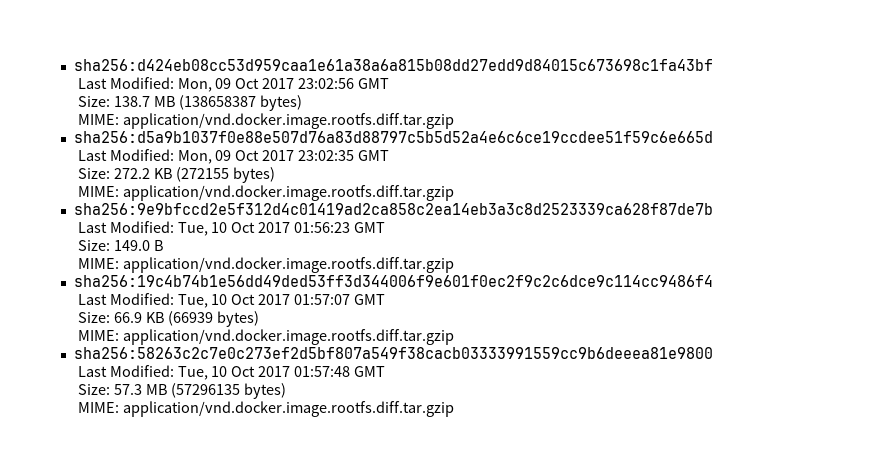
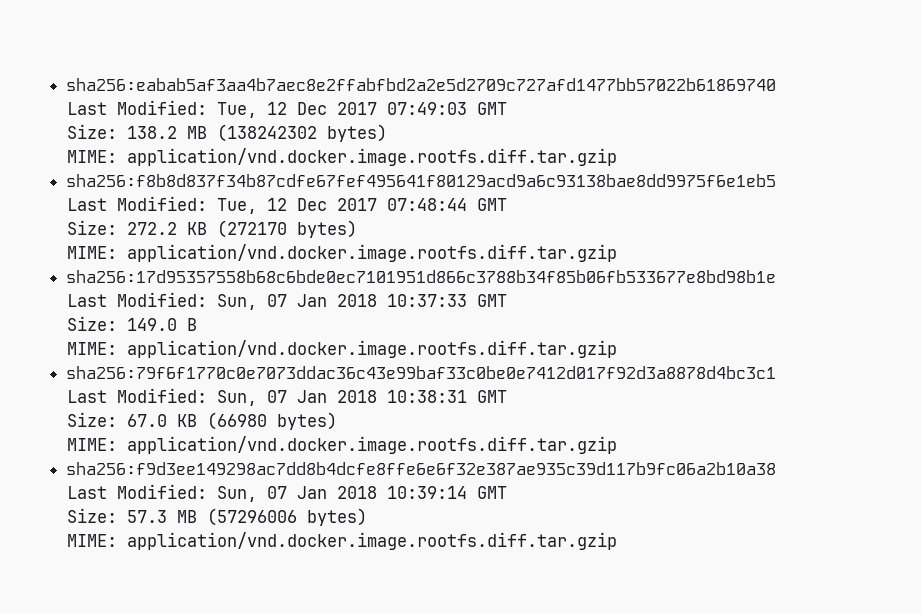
[74,59,714,71] [77,77,390,92] [77,95,303,111] [77,113,454,129] [74,131,714,143] [77,149,355,164] sha256:d424eb08cc53d959caa1e61a38a6a815b08dd27edd9d84015c673698c1fa43bf // Last Modified: Mon, 09 Oct 2017 23:02:56 GMT // Size: 138.7 MB (138658387 bytes) // MIME: application/vnd.docker.image.rootfs.diff.tar.gzip // sha256:d5a9b1037f0e88e507d76a83d88797c5b5d52a4e6c6ce19ccdee51f59c6e665d // Last Modified: Mon, 09 Oct 2017 23:02:35 -> [65,78,776,91] [66,100,507,118] [66,124,387,142] [66,148,617,166] [65,174,776,187] [66,196,467,214] sha256:eabab5af3aa4b7aec8e2ffabfbd2a2e5d2709c727afd1477bb57022b61869740 // Last Modified: Tue, 12 Dec 2017 07:49:03 GMT // Size: 138.2 MB (138242302 bytes) // MIME: application/vnd.docker.image.rootfs.diff.tar.gzip // sha256:f8b8d837f34b87cdfe67fef495641f80129acd9a6c93138bae8dd9975f6e1eb5 // Last Modified: Tue, 12 Dec 2017 07:48:44
[176,167,276,183] [77,185,454,201] [74,203,714,215] [77,221,351,236] (272155 bytes) // MIME: application/vnd.docker.image.rootfs.diff.tar.gzip // sha256:9e9bfccd2e5f312d4c01419ad2ca858c2ea14eb3a3c8d2523339ca628f87de7b // Last Modified: Tue, 10 Oct 2017 01:56:23 -> [216,220,357,238] [66,244,617,262] [65,270,776,283] [66,292,467,310] (272170 bytes) // MIME: application/vnd.docker.image.rootfs.diff.tar.gzip // sha256:17d95357558b68c6bde0ec7101951d866c3788b34f85b06fb533677e8bd98b1e // Last Modified: Sun, 07 Jan 2018 10:37:33
[74,275,714,287] [77,293,386,308] [77,311,260,327] [77,329,454,345] [74,347,714,359] [77,365,351,380] sha256:19c4b74b1e56dd49ded53ff3d344006f9e601f0ec2f9c2c6dce9c114cc9486f4 // Last Modified: Tue, 10 Oct 2017 01:57:07 GMT // Size: 66.9 KB (66939 bytes) // MIME: application/vnd.docker.image.rootfs.diff.tar.gzip // sha256:58263c2c7e0c273ef2d5bf807a549f38cacb03333991559cc9b6deeea81e9800 // Last Modified: Tue, 10 Oct 2017 01:57:48 -> [65,366,776,379] [66,388,507,406] [66,412,337,430] [66,436,617,454] [65,462,776,475] [66,484,467,502] sha256:79f6f1770c0e7073ddac36c43e99baf33c0be0e7412d017f92d3a8878d4bc3c1 // Last Modified: Sun, 07 Jan 2018 10:38:31 GMT // Size: 67.0 KB (66980 bytes) // MIME: application/vnd.docker.image.rootfs.diff.tar.gzip // sha256:f9d3ee149298ac7dd8b4dcfe8ffe6e6f32e387ae935c39d117b9fc06a2b10a38 // Last Modified: Sun, 07 Jan 2018 10:39:14
[171,383,241,398] (57296135 -> [206,508,297,526] (57296006

